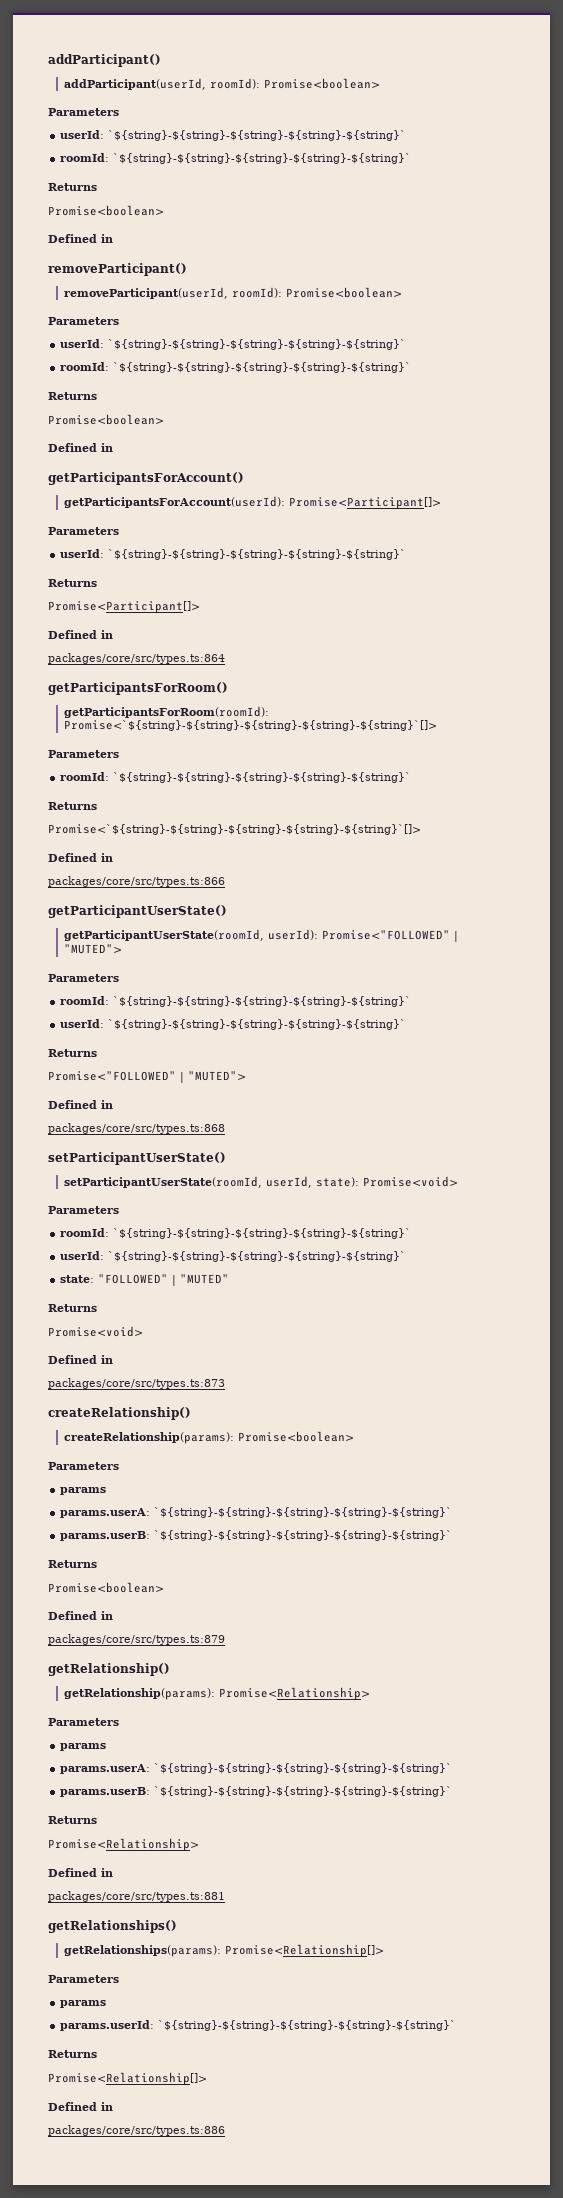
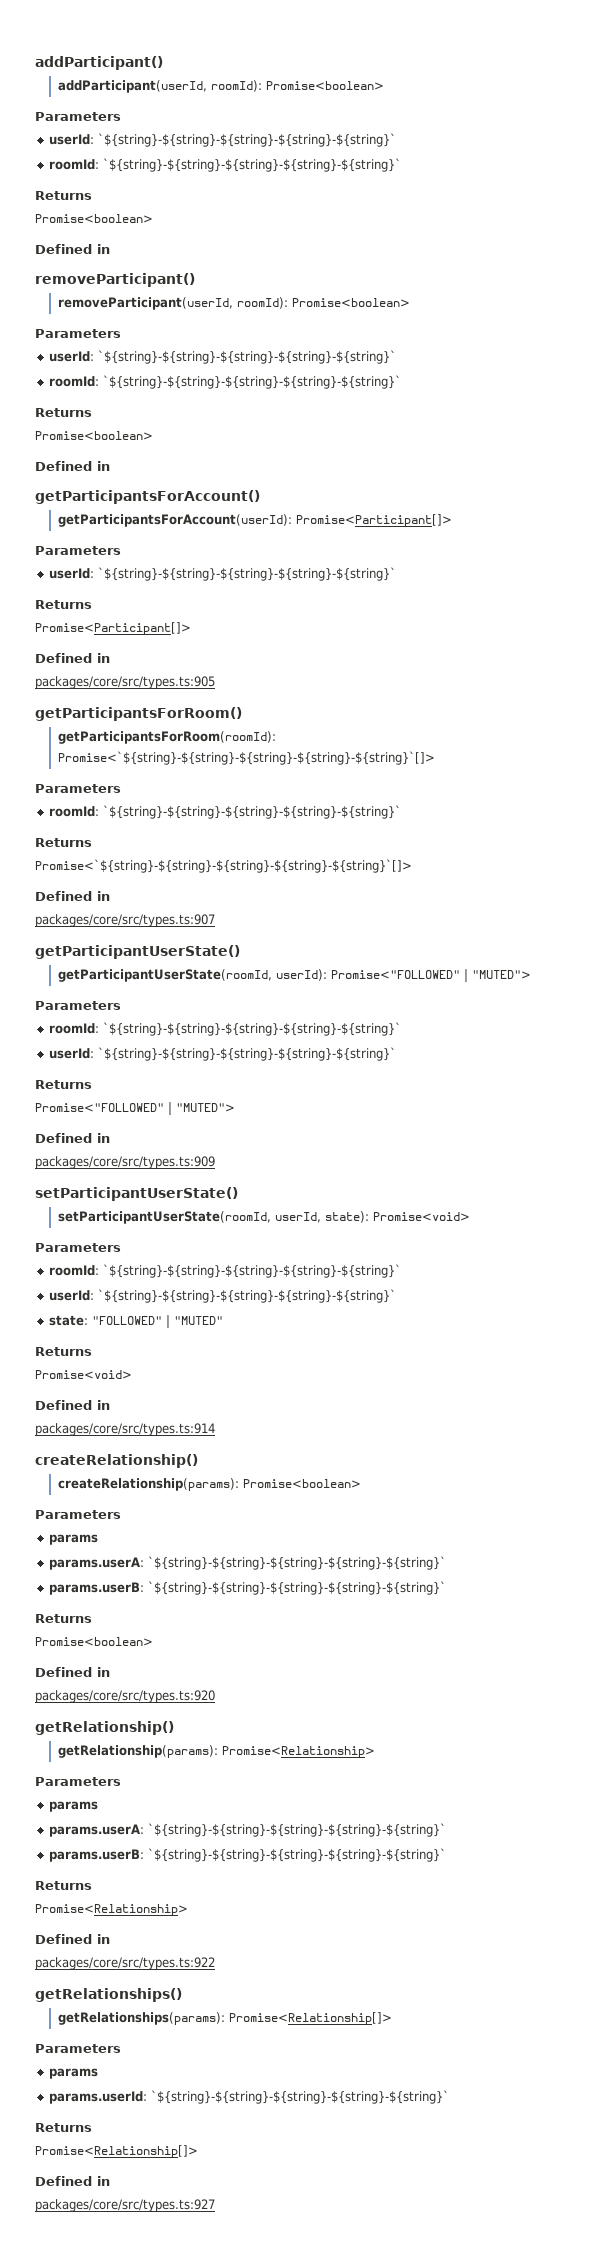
[48,653,225,664] packages/core/src/types.ts:864 -> [35,676,215,689] packages/core/src/types.ts:905
[48,876,225,887] packages/core/src/types.ts:866 -> [35,914,215,927] packages/core/src/types.ts:907
[48,1123,225,1134] packages/core/src/types.ts:868 -> [35,1156,215,1169] packages/core/src/types.ts:909
[48,1378,225,1389] packages/core/src/types.ts:873 -> [35,1423,215,1436] packages/core/src/types.ts:914
[48,1634,225,1645] packages/core/src/types.ts:879 -> [35,1690,215,1703] packages/core/src/types.ts:920
[48,1891,225,1902] packages/core/src/types.ts:881 -> [35,1957,215,1970] packages/core/src/types.ts:922
[48,2125,225,2136] packages/core/src/types.ts:886 -> [35,2199,215,2212] packages/core/src/types.ts:927

